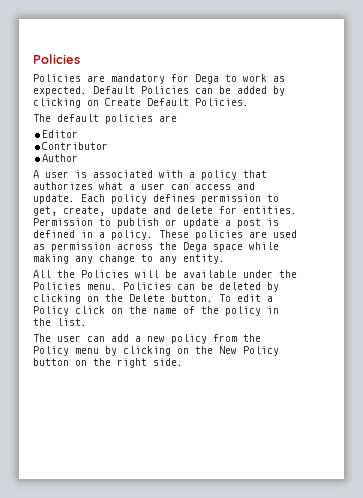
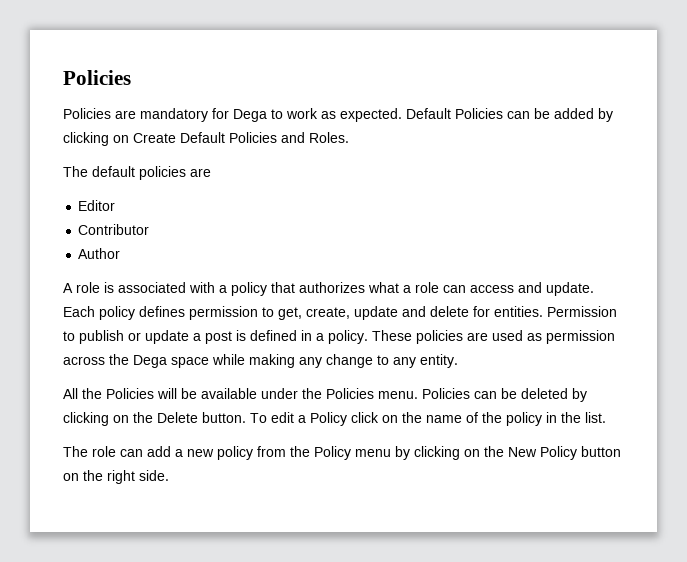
[195,98,249,106] Policies. -> [229,132,349,143] Policies and Roles.
[45,171,69,178] user -> [76,282,100,293] role
[141,183,165,190] user -> [415,282,439,293] role
[57,335,81,342] user -> [92,446,116,457] role

